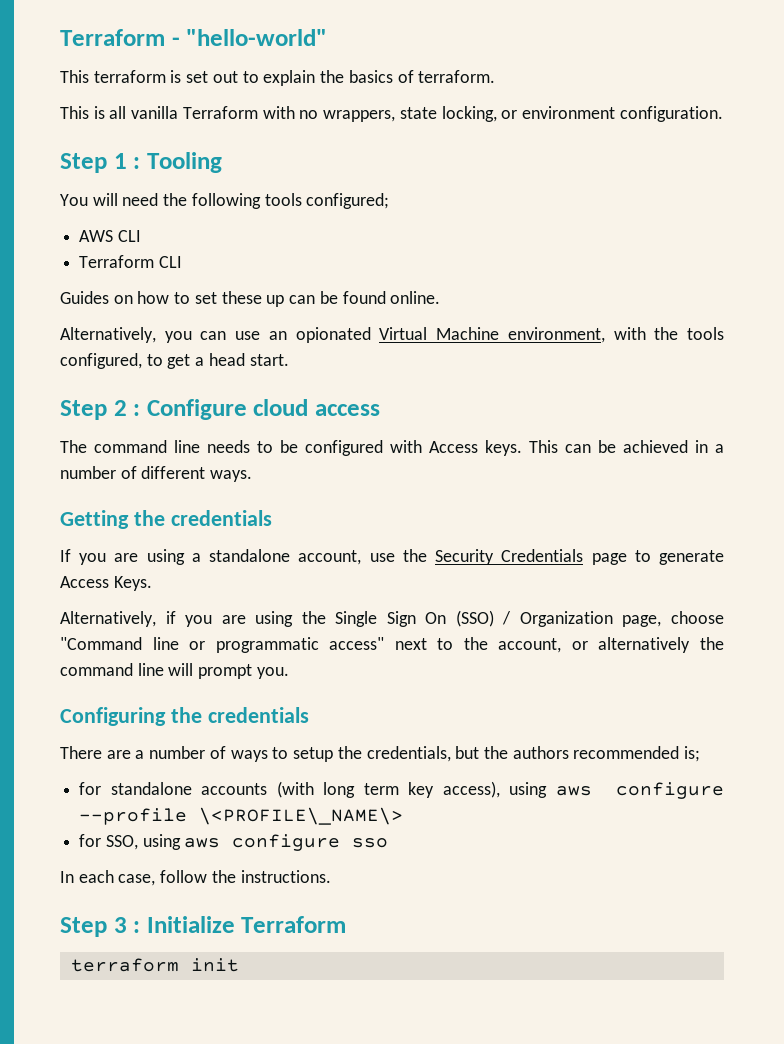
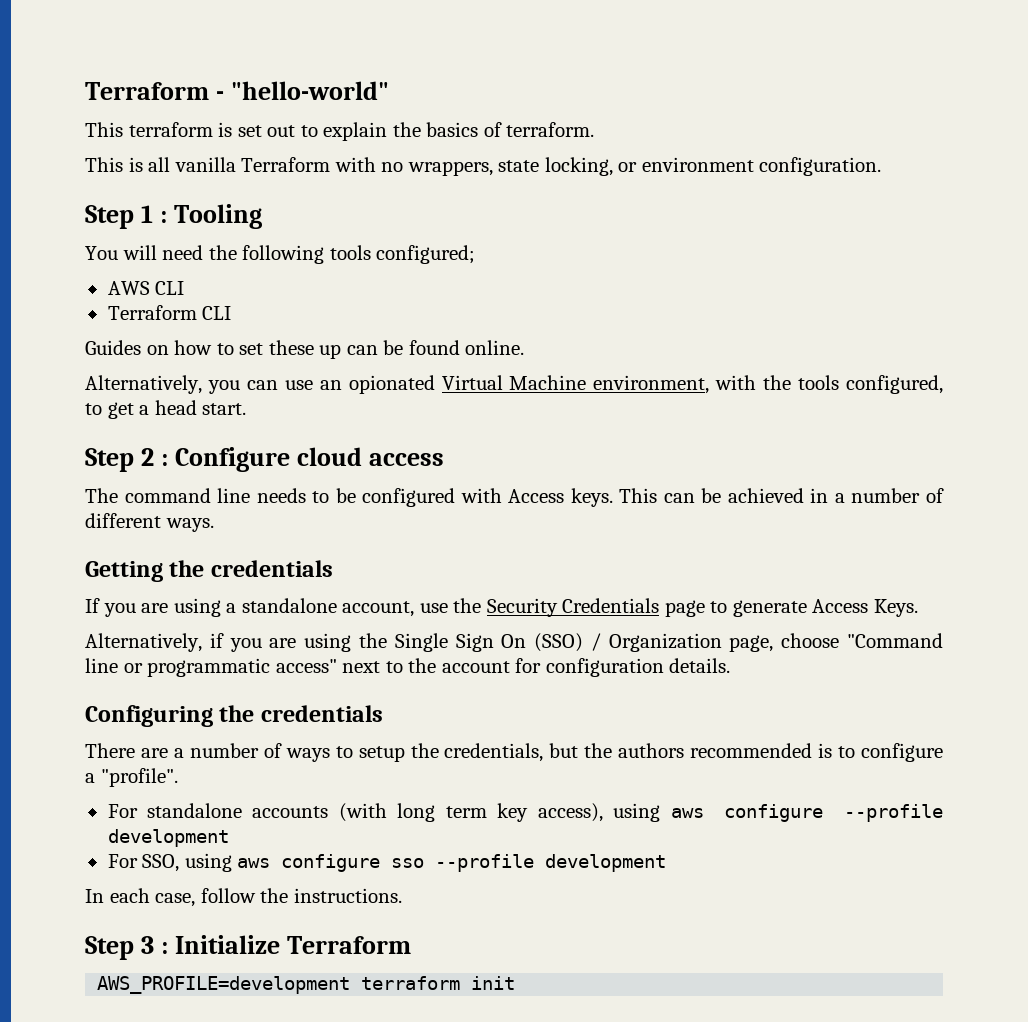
[498,637,724,653] [60,663,289,679] account, or alternatively the command line will prompt you. -> [441,658,731,677] account for configuration details.
[684,746,701,762] [79,782,102,795] is; // for -> [818,743,943,762] [85,768,178,787] [107,804,138,818] is to configure a "profile". // For
[199,807,404,825] [79,834,102,847] \<PROFILE\_NAME\> // for -> [107,829,229,847] [107,854,138,868] development // For
(389, 843) none -> [435,854,667,872] --profile development
(347, 924) none -> [97,976,351,994] AWS_PROFILE=development

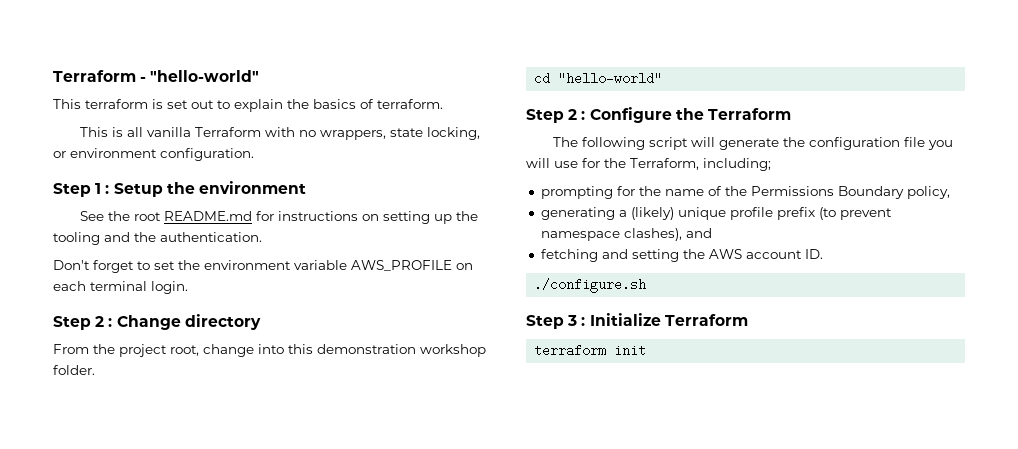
[174,204,263,229] [85,245,476,264] [107,281,185,295] [107,305,232,320] [85,340,525,359] [85,375,943,394] [85,400,247,419] Tooling // You will need the following tools configured; // AWS CLI // Terraform CLI // Guides on how to set these up can be found online. // Alternatively, you can use an opionated Virtual Machine environment, with the tools configured, to get a head start. -> [113,181,306,197] [80,211,479,224] [53,232,262,245] [53,260,473,273] [53,281,188,294] [53,314,261,330] [53,344,486,357] [53,365,95,375] [534,72,663,85] Setup the environment // See the root README.md for instructions on setting up the tooling and the authentication. // Don't forget to set the environment variable AWS_PROFILE on each terminal login. // Step 2 : Change directory // From the project root, change into this demonstration workshop folder. // cd "hello-world"
[297,447,445,466] cloud access -> [675,108,791,120] the Terraform
[124,488,944,507] [85,513,214,532] [85,560,333,582] [85,598,919,617] [85,633,944,652] [85,658,731,677] [85,705,383,727] [85,743,943,762] [85,768,178,787] [107,803,943,822] [107,829,229,847] [107,853,667,872] [85,888,402,907] command line needs to be configured with Access keys. This can be achieved in a number of different ways. // Getting the credentials // If you are using a standalone account, use the Security Credentials page to generate Access Keys. // Alternatively, if you are using the Single Sign On (SSO) / Organization page, choose "Command line or programmatic access" next to the account for configuration details. // Configuring the credentials // There are a number of ways to setup the credentials, but the authors recommended is to configure a "profile". // For standalone accounts (with long term key access), using aws configure --profile development // For SSO, using aws configure sso --profile development // In each case, follow the instructions. -> [582,137,954,150] [526,158,771,171] [540,186,950,199] [540,207,892,220] [540,228,712,241] [540,249,823,262] [534,278,647,293] following script will generate the configuration file you will use for the Terraform, including; // prompting for the name of the Permissions Boundary policy, // generating a (likely) unique profile prefix (to prevent namespace clashes), and // fetching and setting the AWS account ID. // ./configure.sh
[97,976,351,994] AWS_PROFILE=development -> (748, 320) none

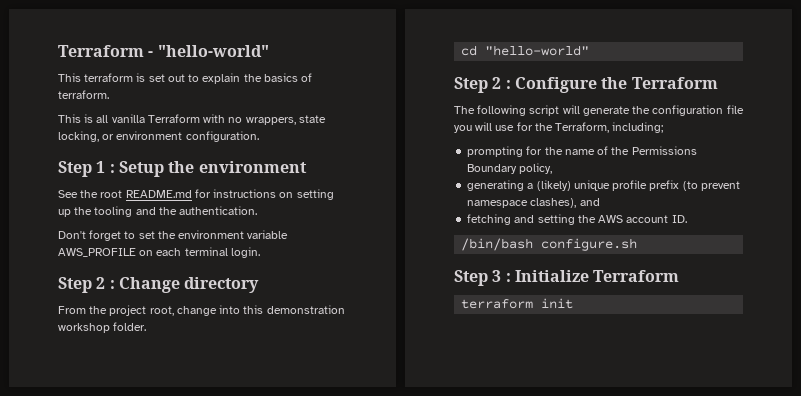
[534,278,647,293] ./configure.sh -> [461,238,638,251] /bin/bash configure.sh

